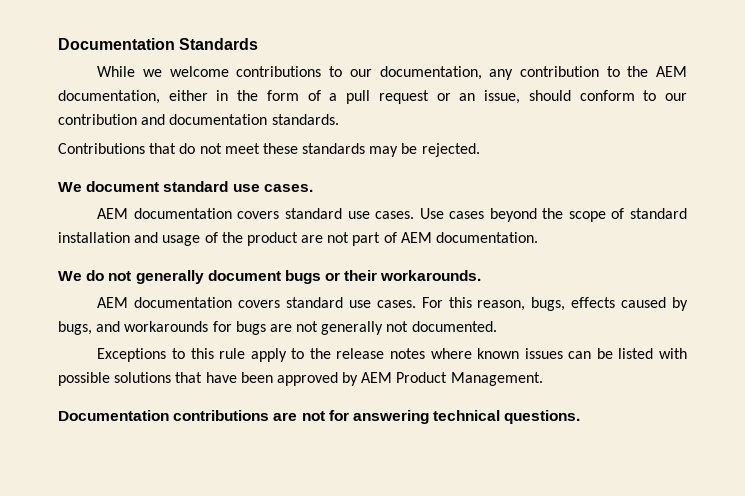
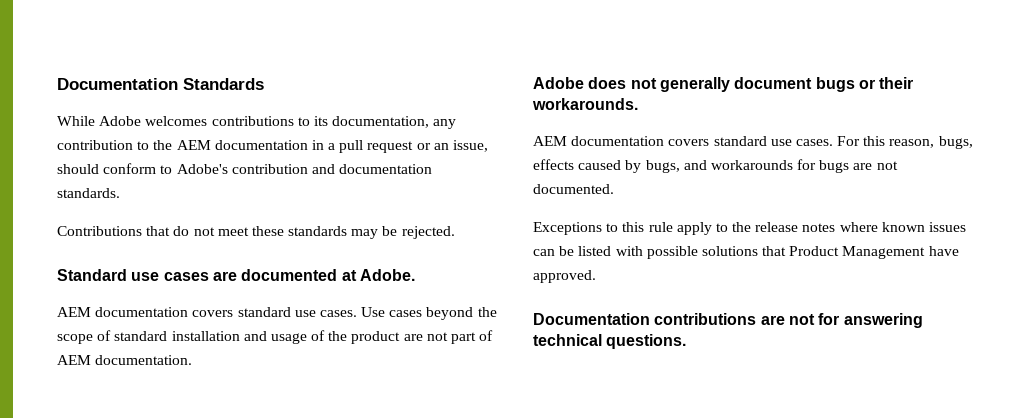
[143,66,229,77] we welcome -> [99,116,208,126] Adobe welcomes
[349,69,372,77] our -> [313,116,328,126] its
[58,90,321,104] documentation, either in the form of -> [214,140,324,150] documentation in
[665,93,688,101] our -> [176,164,228,174] Adobe's
[58,181,313,192] We document standard use cases. -> [57,269,415,281] Standard use cases are documented at Adobe.
[58,270,105,281] We do -> [533,77,627,89] Adobe does
[321,321,409,335] generally not -> (898, 165) none
[205,372,543,386] have been approved by AEM Product Management. -> [789,246,959,259] [533,270,596,283] Product Management have approved.

